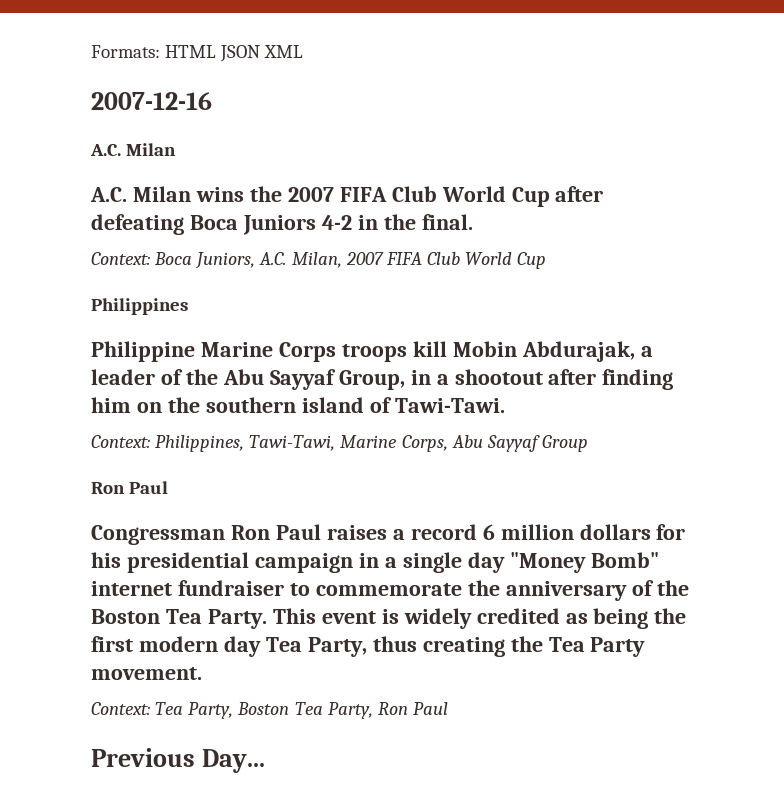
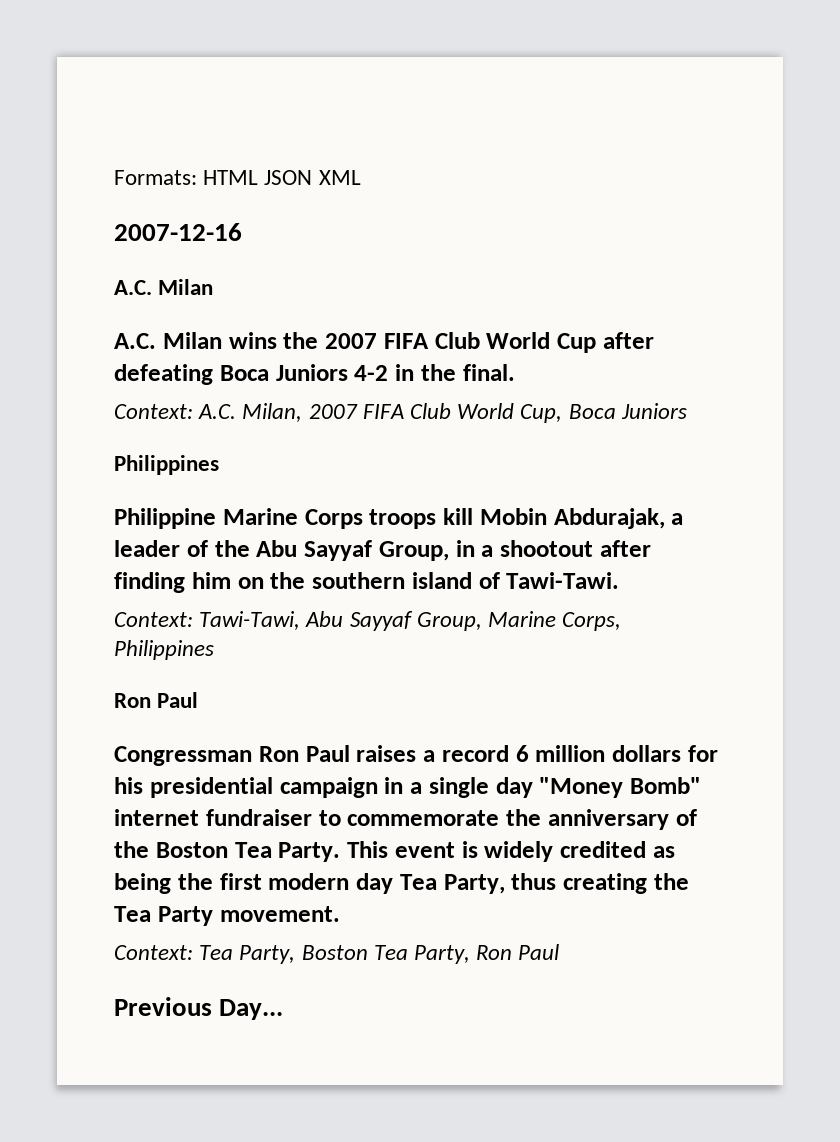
[154,252,256,269] Boca Juniors, -> (193, 411) none
[517,252,547,269] Cup -> [520,403,687,423] Cup, Boca Juniors
[155,435,588,452] Philippines, Tawi-Tawi, Marine Corps, Abu Sayyaf Group -> [199,611,622,631] [114,640,214,660] Tawi-Tawi, Abu Sayyaf Group, Marine Corps, Philippines

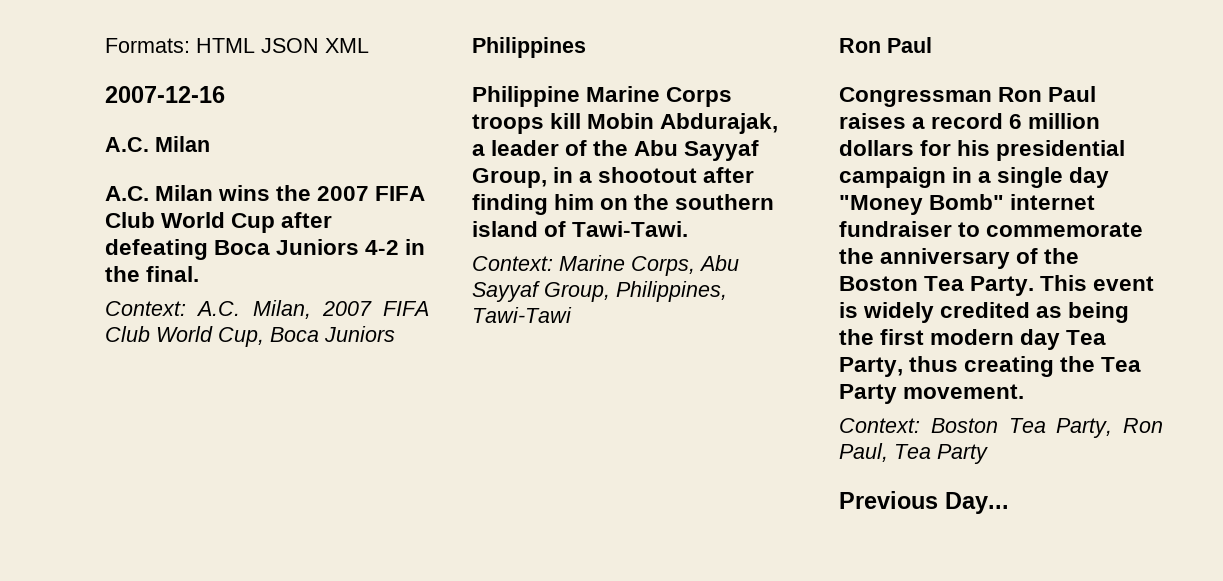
[199,611,622,631] [114,640,214,660] Tawi-Tawi, Abu Sayyaf Group, Marine Corps, Philippines -> [559,255,739,276] [472,281,727,302] [472,307,572,323] Marine Corps, Abu Sayyaf Group, Philippines, Tawi-Tawi
[199,945,296,964] Tea Party, -> (920, 425) none
[518,944,560,960] Paul -> [839,443,988,464] Paul, Tea Party

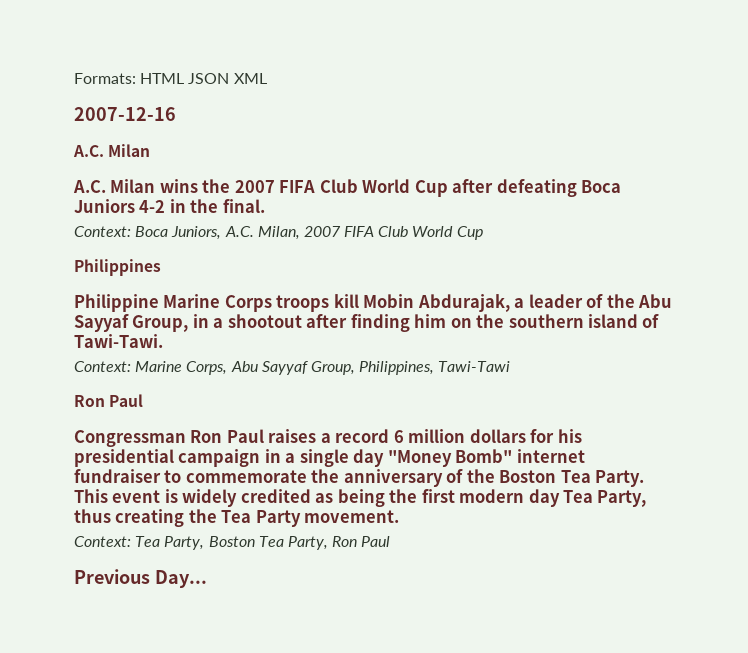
(186, 308) none -> [135,226,222,240] Boca Juniors,
[218,326,395,347] Cup, Boca Juniors -> [456,226,483,240] Cup
(920, 425) none -> [135,536,205,550] Tea Party,
[839,443,988,464] Paul, Tea Party -> [361,536,391,547] Paul

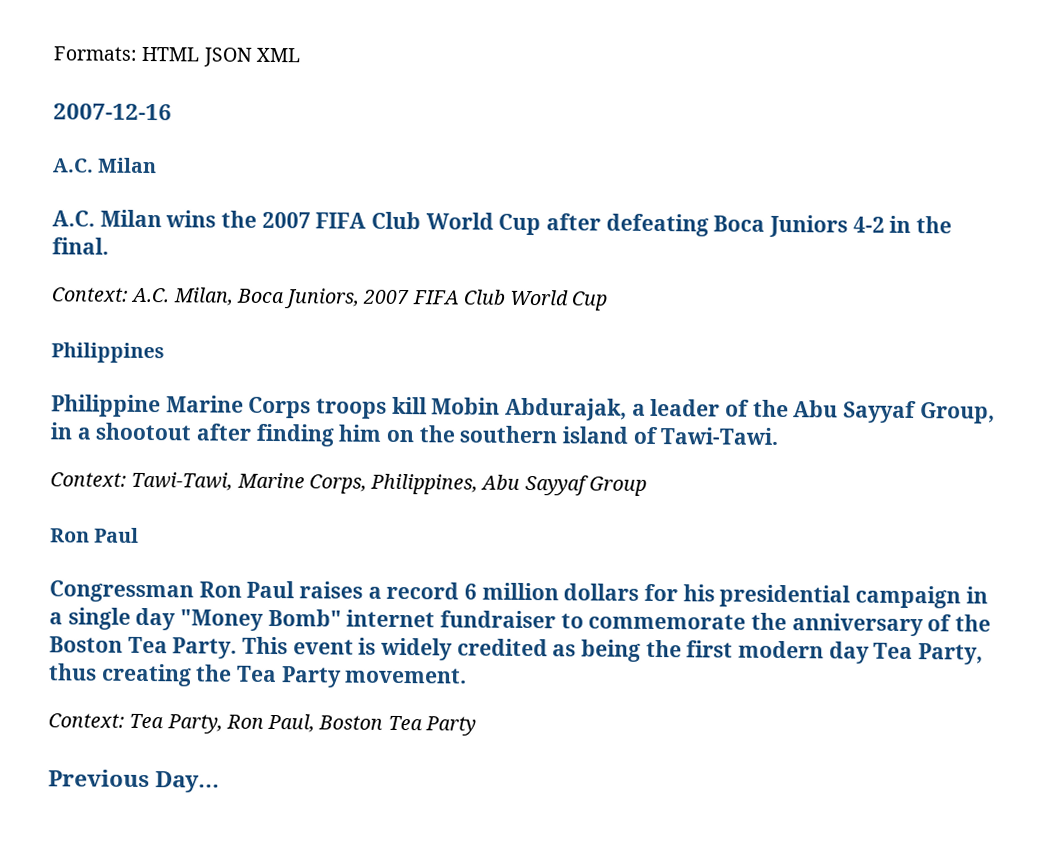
[135,226,300,240] Boca Juniors, A.C. Milan, -> [130,287,361,309] A.C. Milan, Boca Juniors,
(131, 366) none -> [131,471,234,491] Tawi-Tawi,
[230,361,511,375] Abu Sayyaf Group, Philippines, Tawi-Tawi -> [370,473,647,496] Philippines, Abu Sayyaf Group
[208,536,391,550] Boston Tea Party, Ron Paul -> [225,713,476,736] Ron Paul, Boston Tea Party

